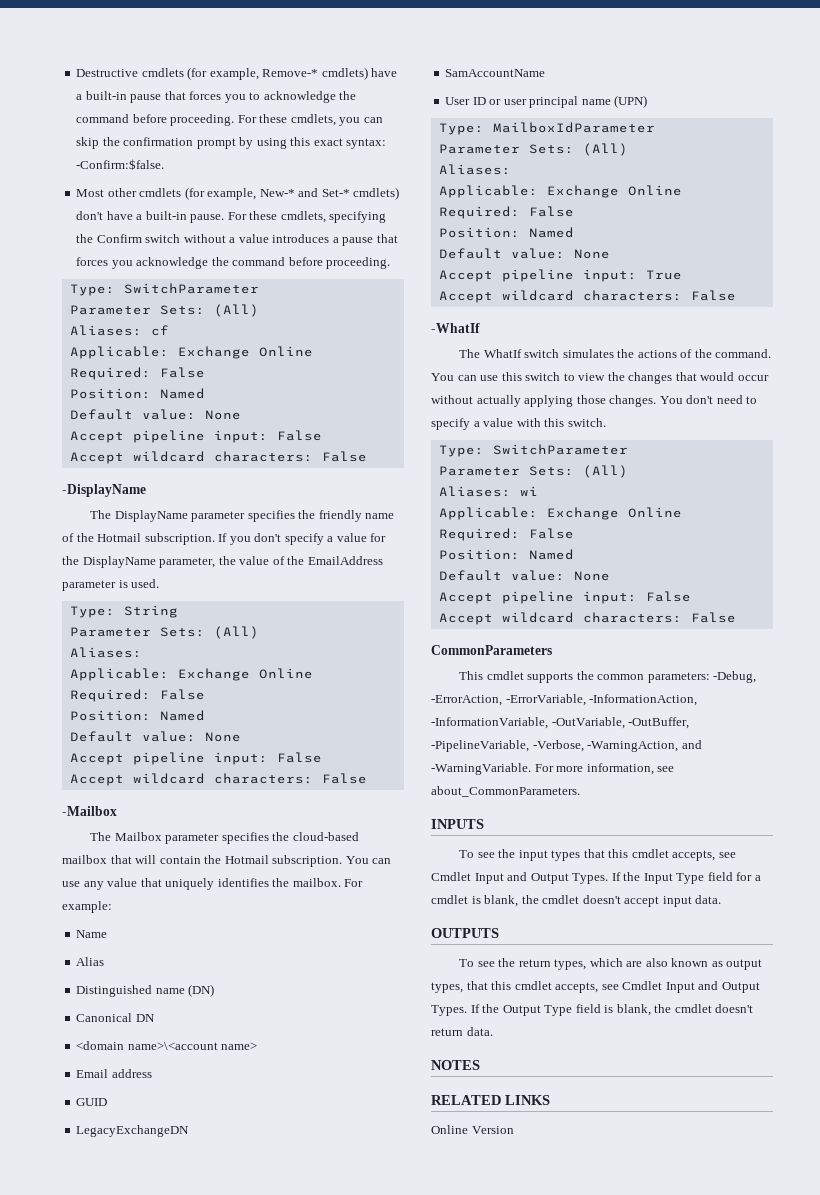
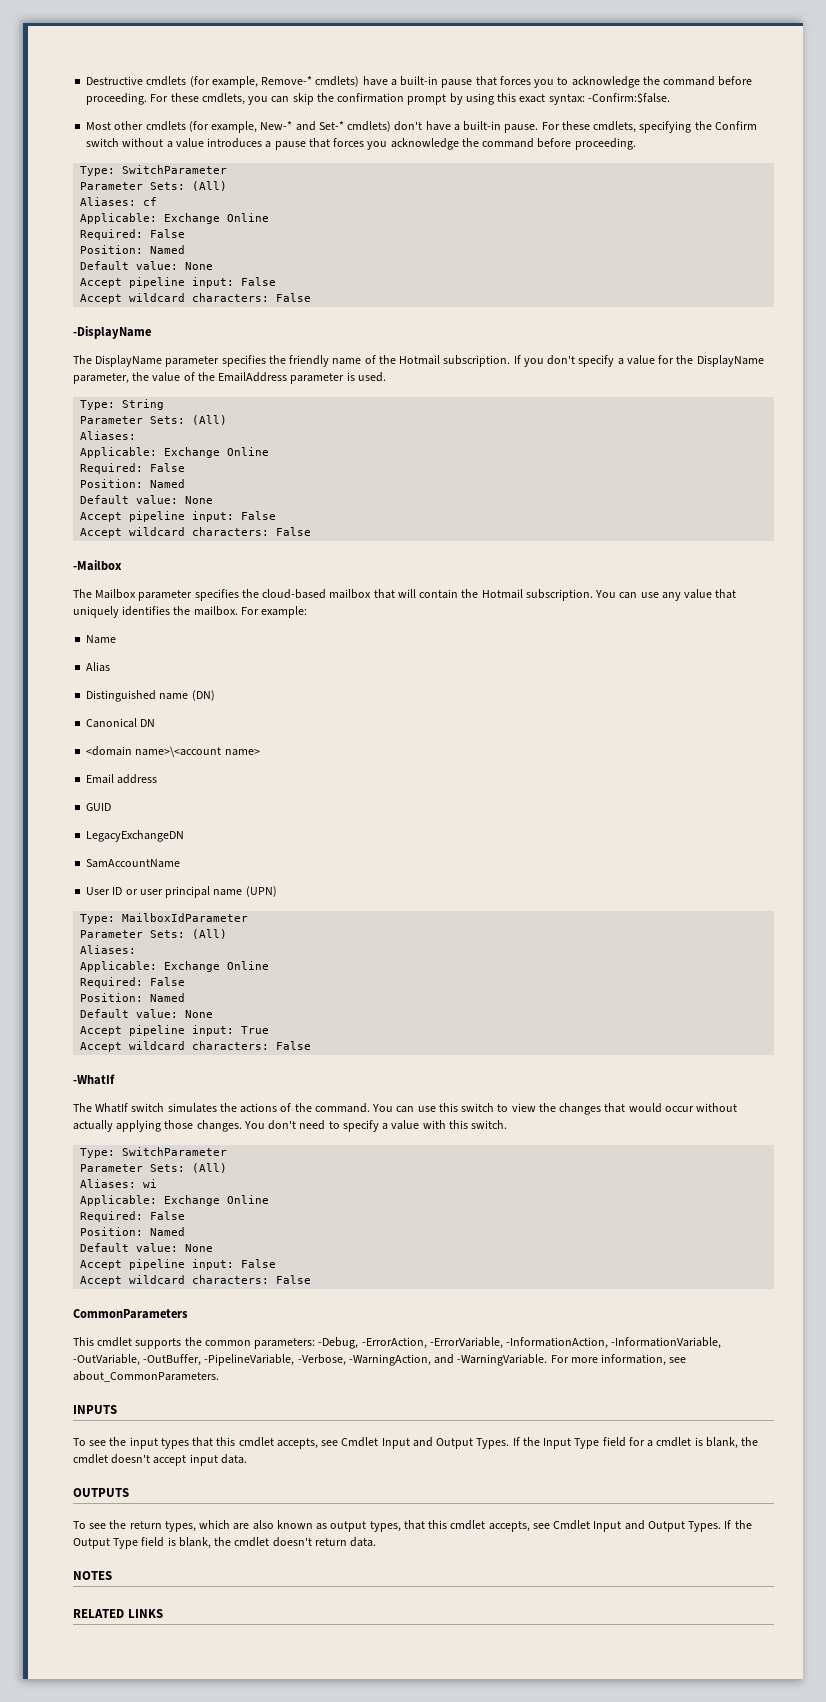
[431,1125,514,1134] // Online Version -> (163, 1613) none

